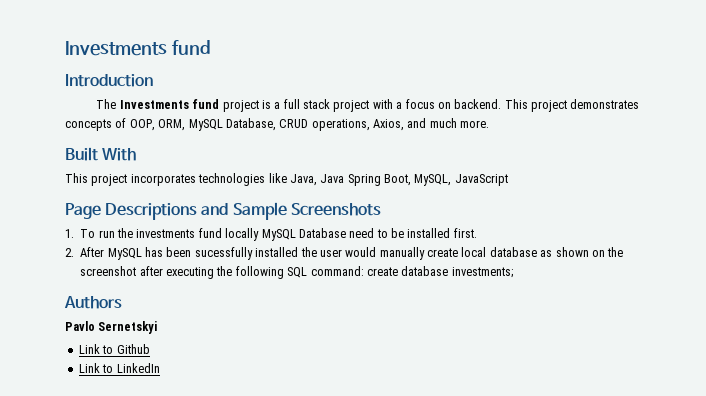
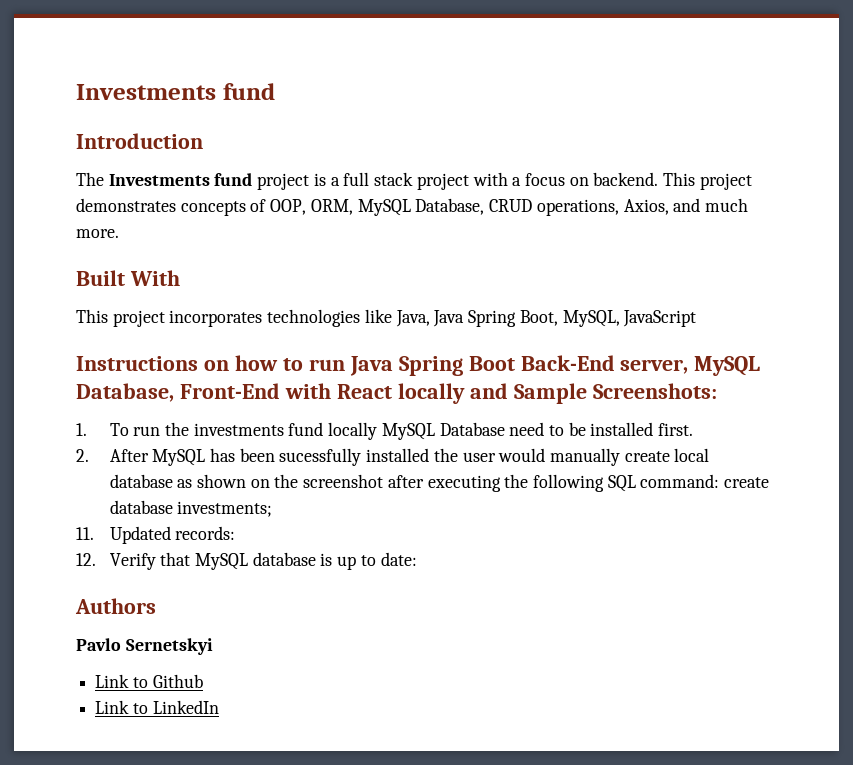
[65,203,198,220] Page Descriptions -> [76,355,761,376] [76,383,465,404] Instructions on how to run Java Spring Boot Back-End server, MySQL Database, Front-End with React locally
[290,203,381,216] Screenshots -> [592,383,717,399] Screenshots:
(513, 272) none -> [76,526,236,544] [76,552,417,570] // 11. Updated records: // 12. Verify that MySQL database is up to date:

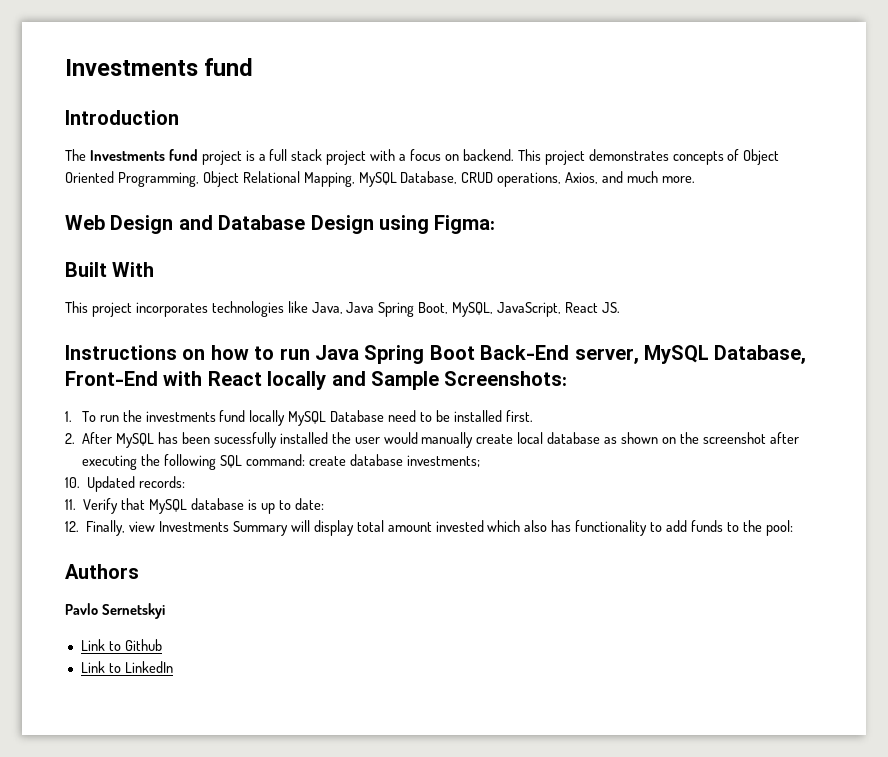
[270,199,353,215] OOP, ORM, -> [743,149,780,165] [65,171,355,187] Object Oriented Programming, Object Relational Mapping,
(119, 233) none -> [65,215,496,234] // Web Design and Database Design using Figma:
[623,310,697,327] JavaScript -> [497,302,620,317] JavaScript, React JS.
[76,527,94,540] 11. -> [65,477,80,488] 10.
[76,553,96,566] 12. -> [65,499,76,510] 11.
(417, 559) none -> [65,520,793,536] // 12. Finally, view Investments Summary will display total amount invested which also has functionality to add funds to the pool:

